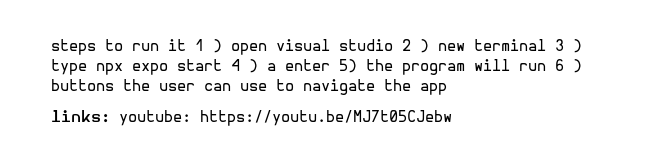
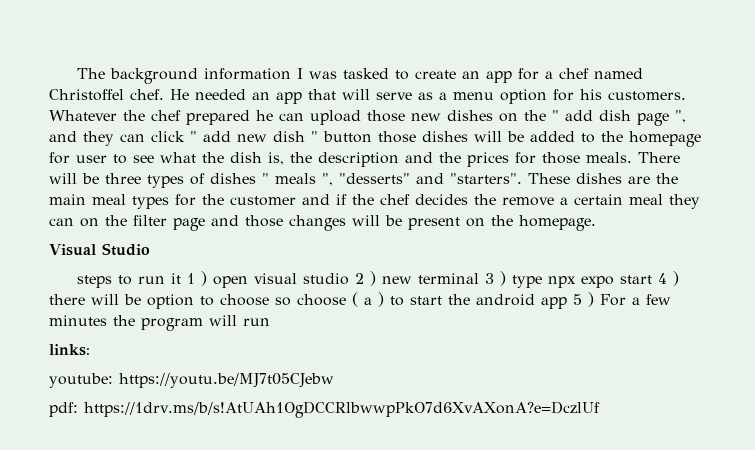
(51, 47) none -> [77,68,644,84] [49,89,686,104] [49,110,686,126] [49,131,701,147] [49,152,680,167] [49,173,678,188] [49,194,700,209] [49,215,596,231] [49,243,150,256] The background information I was tasked to create an app for a chef named Christoffel chef. He needed an app that will serve as a menu option for his customers. Whatever the chef prepared he can upload those new dishes on the " add dish page ", and they can click " add new dish " button those dishes will be added to the homepage for user to see what the dish is, the description and the prices for those meals. There will be three types of dishes " meals ", "desserts" and "starters". These dishes are the main meal types for the customer and if the chef decides the remove a certain meal they can on the filter page and those changes will be present on the homepage. // Visual Studio //
[267,59,582,75] [51,79,447,95] a enter 5) the program will run 6 ) buttons the user can use to navigate the app -> [49,292,671,309] [49,315,270,331] there will be option to choose so choose ( a ) to start the android app 5 ) For a few minutes the program will run
(110, 116) none -> (90, 350) //
(452, 118) none -> [49,401,600,418] // pdf: https://1drv.ms/b/s!AtUAh1OgDCCRlbwwpPkO7d6XvAXonA?e=DczlUf

